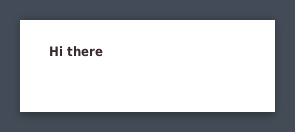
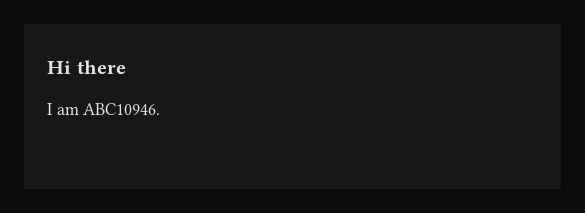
(103, 51) none -> [47,103,161,115] // I am ABC10946.

